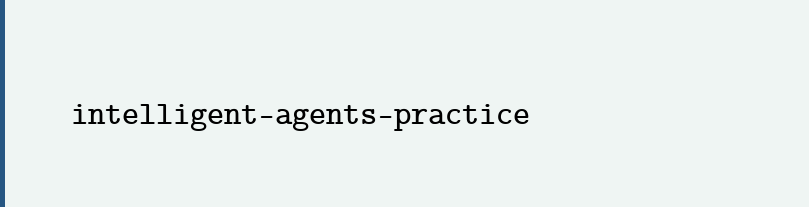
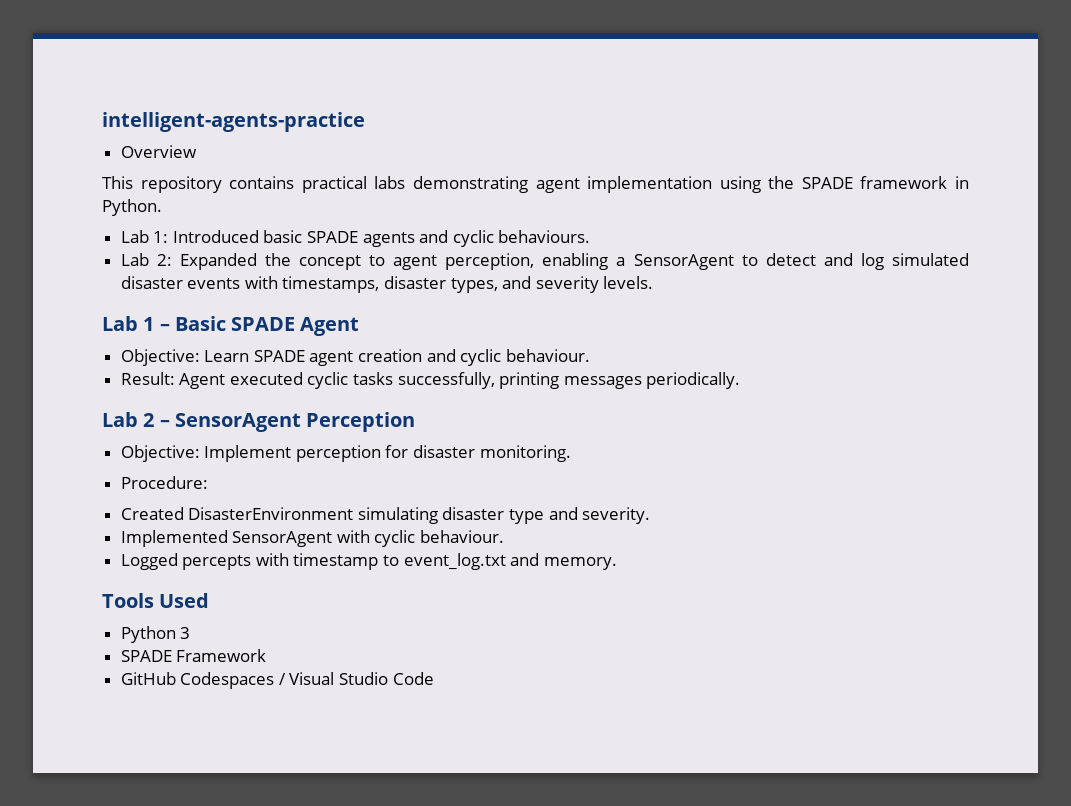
(530, 117) none -> [120,145,197,158] [102,176,969,193] [102,199,162,216] [120,230,591,247] [120,253,970,270] [120,276,654,293] [102,316,360,336] [120,349,590,366] [120,372,741,389] [102,412,416,432] [120,445,571,462] [120,476,208,489] [120,507,651,524] [120,530,505,547] [120,553,617,570] [102,593,210,608] [120,626,191,643] [120,649,267,662] [120,672,434,689] // Overview // This repository contains practical labs demonstrating agent implementation using the SPADE framework in Python. // Lab 1: Introduced basic SPADE agents and cyclic behaviours. // Lab 2: Expanded the concept to agent perception, enabling a SensorAgent to detect and log simulated disaster events with timestamps, disaster types, and severity levels. // Lab 1 – Basic SPADE Agent // Objective: Learn SPADE agent creation and cyclic behaviour. // Result: Agent executed cyclic tasks successfully, printing messages periodically. // Lab 2 – SensorAgent Perception // Objective: Implement perception for disaster monitoring. // Procedure: // Created DisasterEnvironment simulating disaster type and severity. // Implemented SensorAgent with cyclic behaviour. // Logged percepts with timestamp to event_log.txt and memory. // Tools Used // Python 3 // SPADE Framework // GitHub Codespaces / Visual Studio Code

